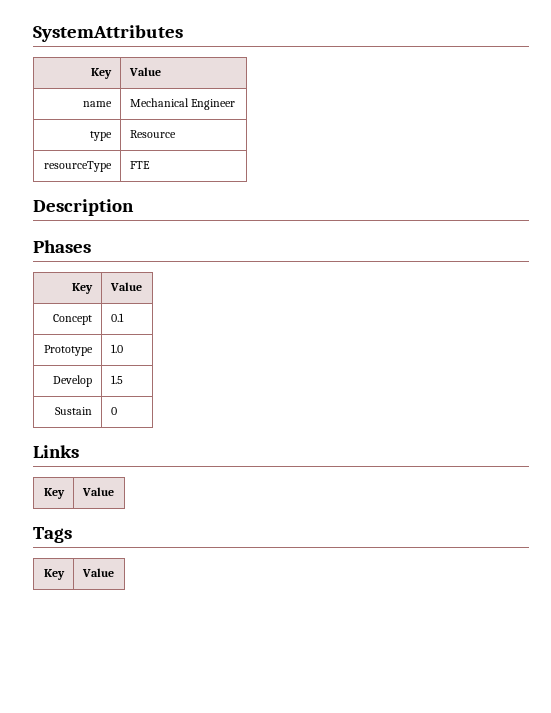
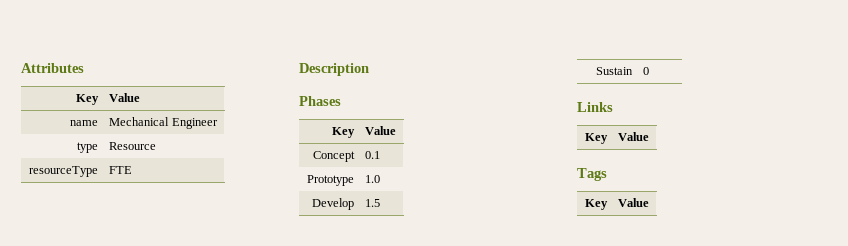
[33,25,183,42] SystemAttributes -> [21,63,84,73] Attributes

